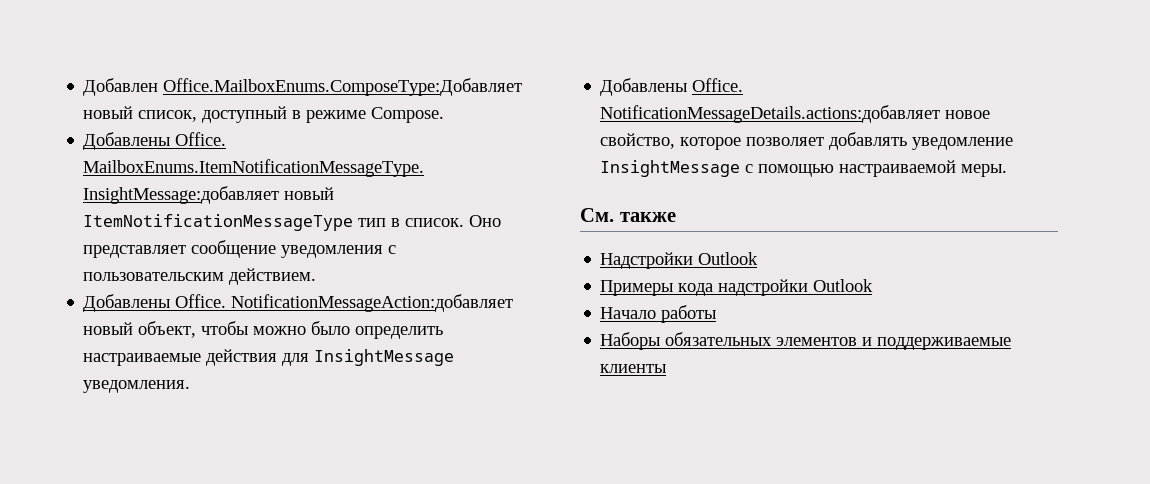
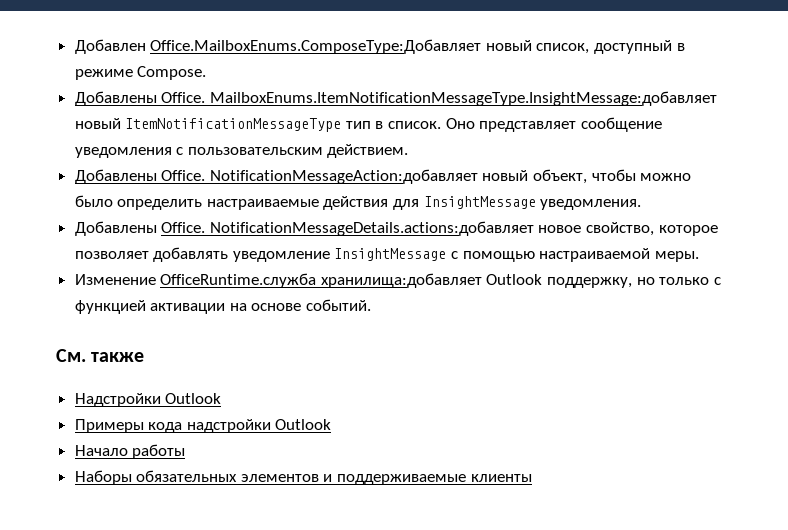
(1008, 170) none -> [74,273,721,288] [74,299,372,314] // Изменение OfficeRuntime.служба хранилища:добавляет Outlook поддержку, но только с функцией активации на основе событий.

